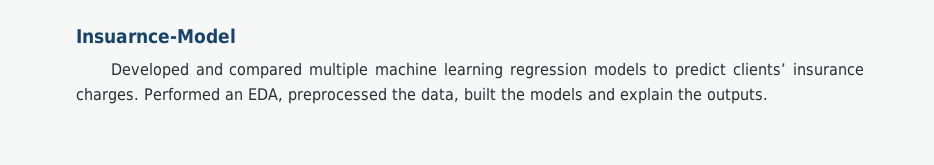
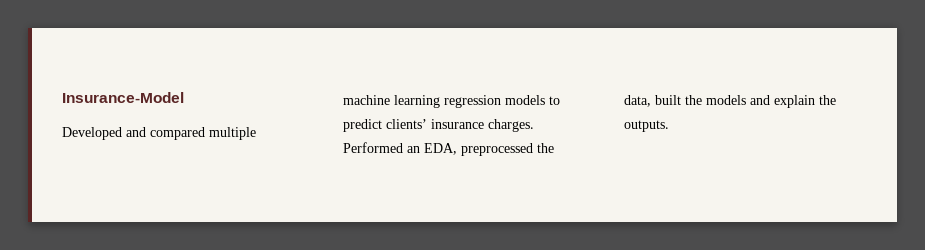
[76,28,236,44] Insuarnce-Model -> [62,92,184,103] Insurance-Model

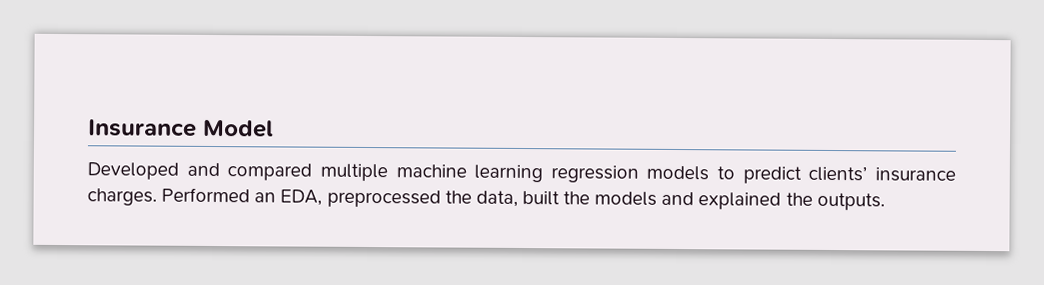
[62,92,184,103] Insurance-Model -> [88,119,274,138] Insurance Model
[774,95,815,108] explain -> [698,192,782,210] explained

